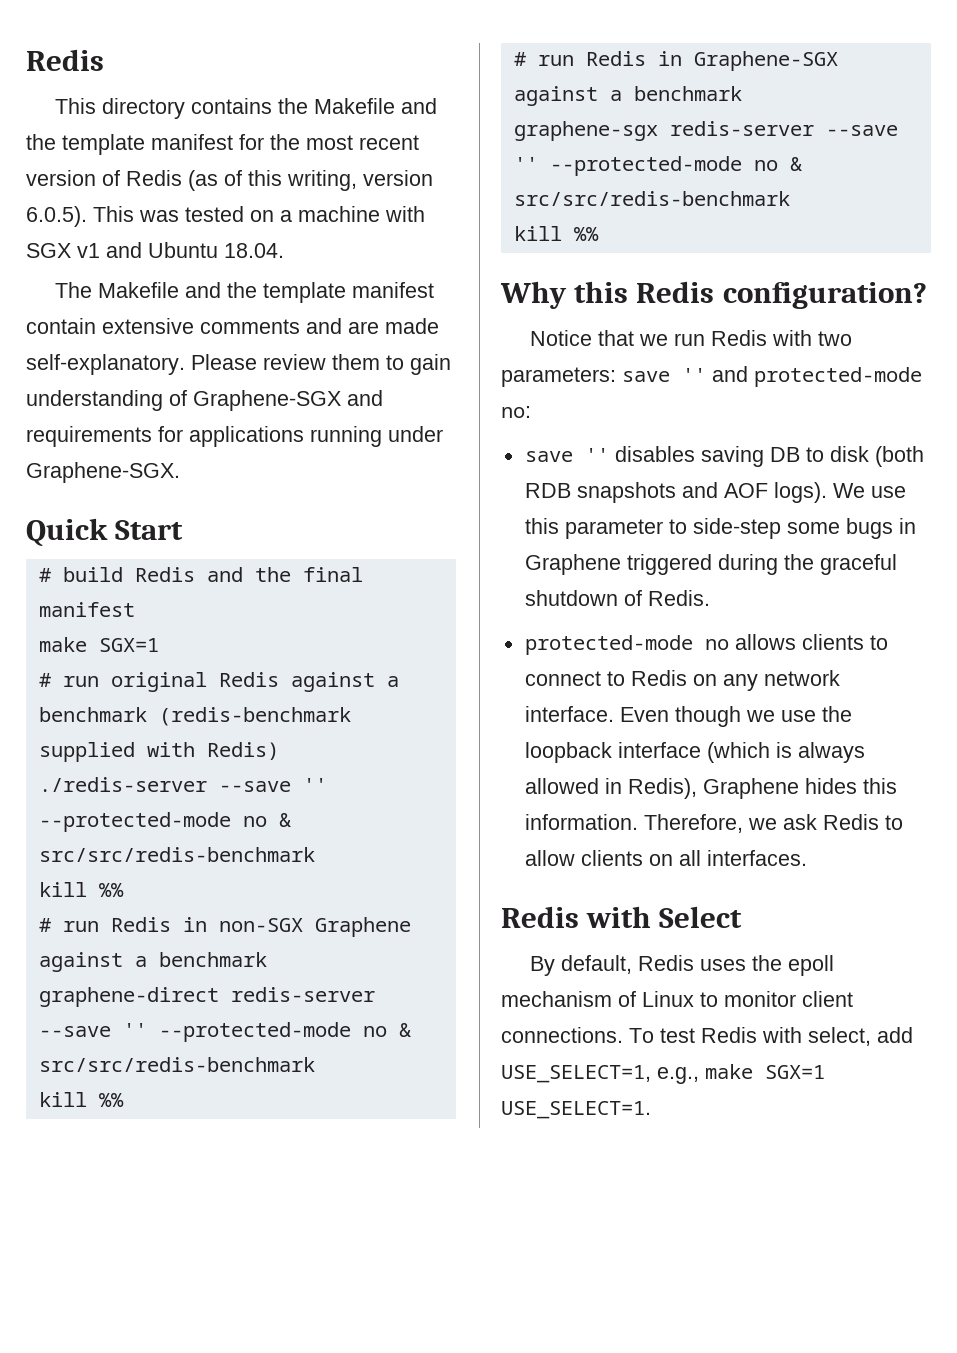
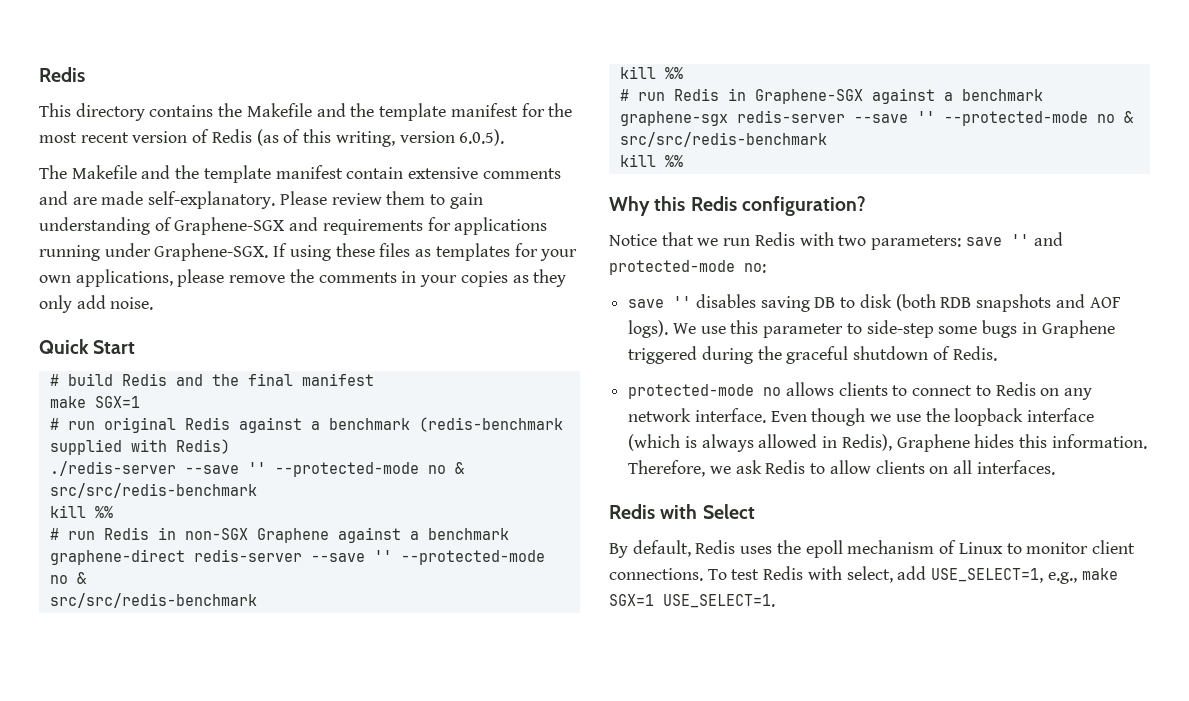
[93,206,425,222] [26,242,284,258] This was tested on a machine with SGX v1 and Ubuntu 18.04. -> (505, 137) none
(180, 472) none -> [273,243,578,261] [39,269,567,287] [39,295,154,313] If using these files as templates for your own applications, please remove the comments in your copies as they only add noise.

